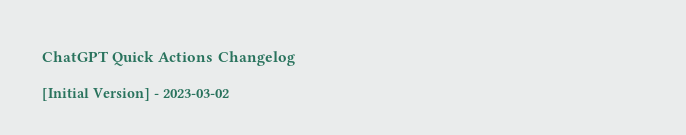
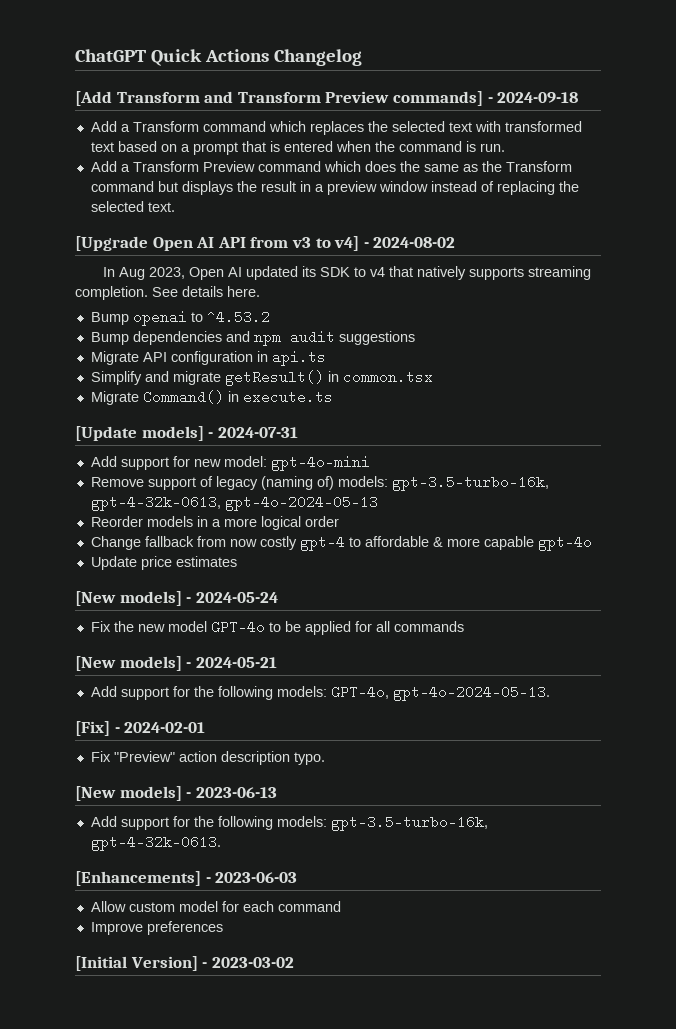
(295, 58) none -> [75,91,579,106] [90,121,582,135] [90,141,505,155] [90,161,572,172] [90,181,579,195] [90,201,175,212] [75,236,456,251] [103,266,592,280] [75,286,260,300] [90,310,270,326] [90,330,415,346] [90,350,326,366] [90,370,433,386] [90,390,333,405] [75,426,298,441] [90,455,370,471] [90,475,549,491] [90,495,378,511] [90,516,339,530] [90,535,592,551] [90,556,237,570] [75,591,278,606] [90,620,464,635] [75,656,277,671] [90,685,550,701] [75,721,206,736] [90,751,325,765] [75,786,277,801] [90,815,488,831] [90,835,221,851] [75,871,298,886] [90,901,341,912] [90,921,223,935] // [Add Transform and Transform Preview commands] - 2024-09-18 // Add a Transform command which replaces the selected text with transformed text based on a prompt that is entered when the command is run. // Add a Transform Preview command which does the same as the Transform command but displays the result in a preview window instead of replacing the selected text. // [Upgrade Open AI API from v3 to v4] - 2024-08-02 // In Aug 2023, Open AI updated its SDK to v4 that natively supports streaming completion. See details here. // Bump openai to ^4.53.2 // Bump dependencies and npm audit suggestions // Migrate API configuration in api.ts // Simplify and migrate getResult() in common.tsx // Migrate Command() in execute.ts // [Update models] - 2024-07-31 // Add support for new model: gpt-4o-mini // Remove support of legacy (naming of) models: gpt-3.5-turbo-16k, gpt-4-32k-0613, gpt-4o-2024-05-13 // Reorder models in a more logical order // Change fallback from now costly gpt-4 to affordable & more capable gpt-4o // Update price estimates // [New models] - 2024-05-24 // Fix the new model GPT-4o to be applied for all commands // [New models] - 2024-05-21 // Add support for the following models: GPT-4o, gpt-4o-2024-05-13. // [Fix] - 2024-02-01 // Fix "Preview" action description typo. // [New models] - 2023-06-13 // Add support for the following models: gpt-3.5-turbo-16k, gpt-4-32k-0613. // [Enhancements] - 2023-06-03 // Allow custom model for each command // Improve preferences

